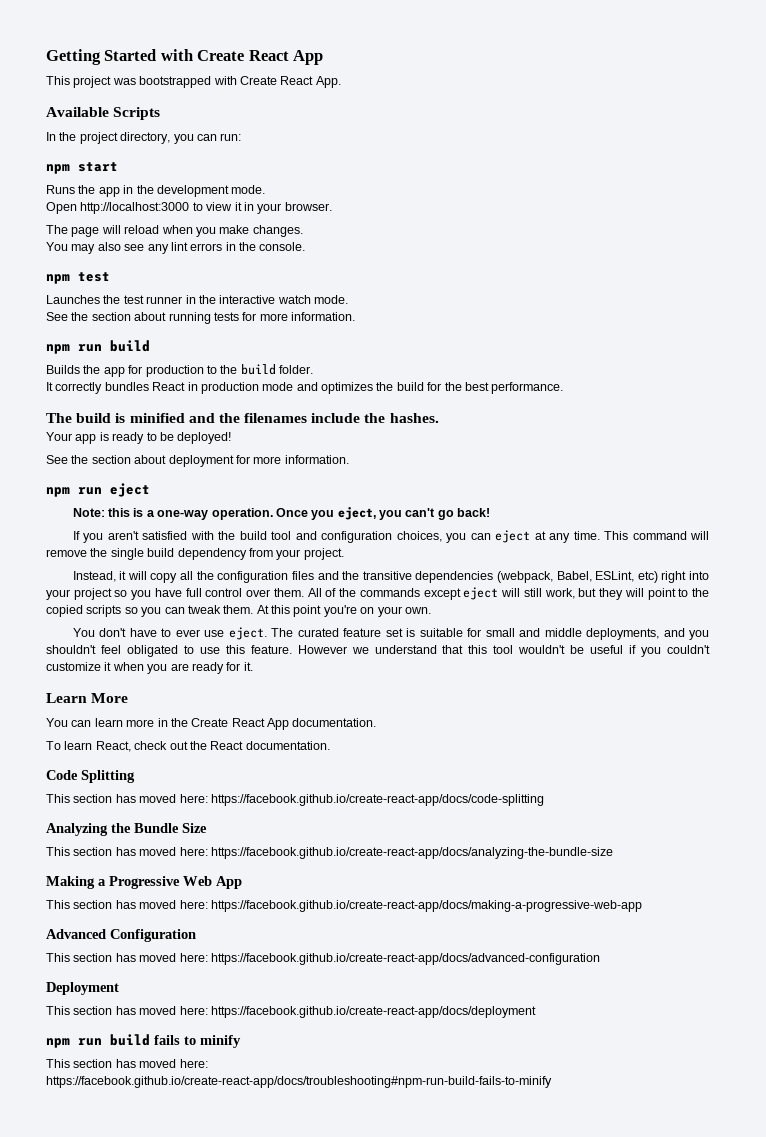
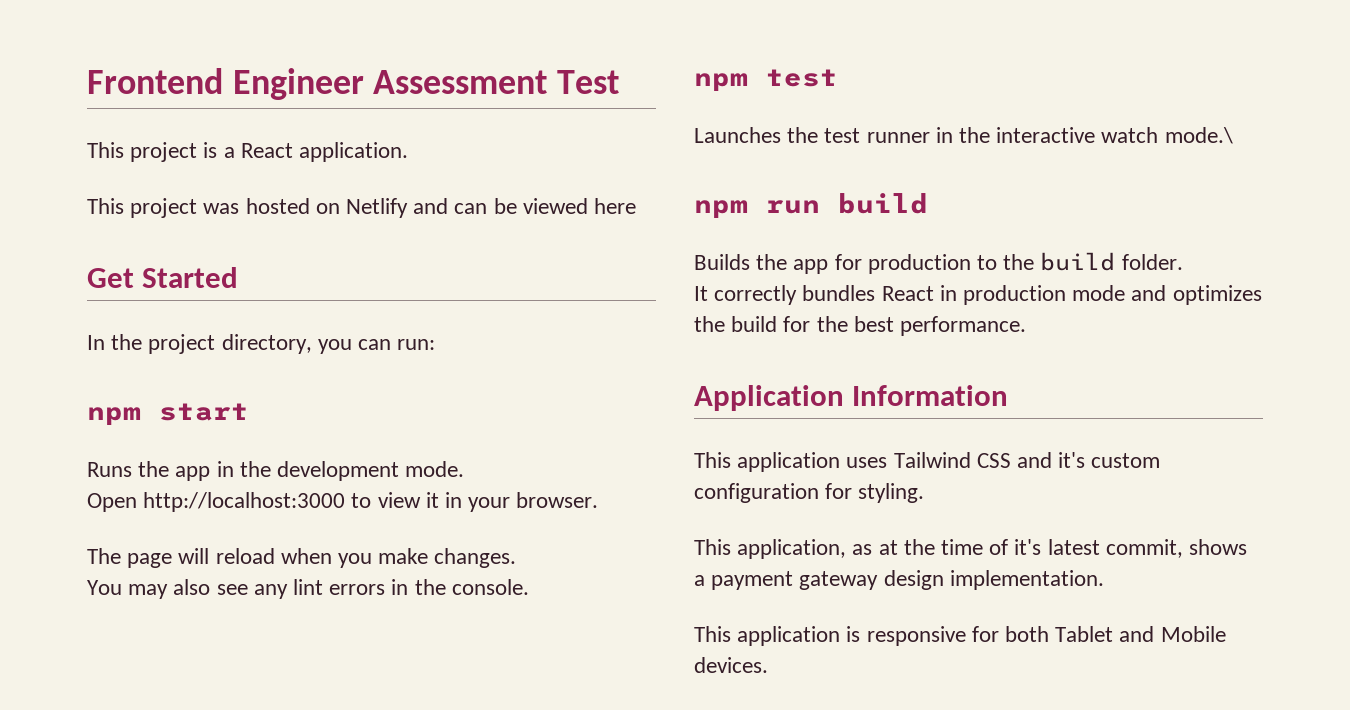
[46,49,324,65] [46,76,341,88] [46,107,161,120] Getting Started with Create React App // This project was bootstrapped with Create React App. // Available Scripts -> [87,68,620,100] [87,142,409,162] [87,198,637,218] [87,267,239,288] Frontend Engineer Assessment Test // This project is a React application. // This project was hosted on Netlify and can be viewed here // Get Started
[314,295,348,304] [46,312,355,324] mode. // See the section about running tests for more information. -> [1164,127,1233,144] mode.\
[46,413,439,423] [46,432,232,444] [46,455,349,467] [46,483,150,497] [72,507,491,520] [72,530,709,543] [46,548,344,560] [72,571,710,583] [46,587,710,600] [46,605,431,617] [72,627,709,640] [46,645,711,657] [46,662,253,674] [46,693,129,703] [46,718,377,730] [46,741,330,752] [46,770,135,783] [46,794,544,806] [46,823,207,836] [46,847,613,859] [46,876,242,889] [46,900,642,912] [46,929,196,942] [46,953,600,965] [46,982,119,995] [46,1006,536,1018] [46,1034,241,1048] [46,1059,208,1068] [46,1076,552,1088] The build is minified and the filenames include the hashes. // Your app is ready to be deployed! // See the section about deployment for more information. // npm run eject // Note: this is a one-way operation. Once you eject, you can't go back! // If you aren't satisfied with the build tool and configuration choices, you can eject at any time. This command will remove the single build dependency from your project. // Instead, it will copy all the configuration files and the transitive dependencies (webpack, Babel, ESLint, etc) right into your project so you have full control over them. All of the commands except eject will still work, but they will point to the copied scripts so you can tweak them. At this point you're on your own. // You don't have to ever use eject. The curated feature set is suitable for small and middle deployments, and you shouldn't feel obligated to use this feature. However we understand that this tool wouldn't be useful if you couldn't customize it when you are ready for it. // Learn More // You can learn more in the Create React App documentation. // To learn React, check out the React documentation. // Code Splitting // This section has moved here: https://facebook.github.io/create-react-app/docs/code-splitting // Analyzing the Bundle Size // This section has moved here: https://facebook.github.io/create-react-app/docs/analyzing-the-bundle-size // Making a Progressive Web App // This section has moved here: https://facebook.github.io/create-react-app/docs/making-a-progressive-web-app // Advanced Configuration // This section has moved here: https://facebook.github.io/create-react-app/docs/advanced-configuration // Deployment // This section has moved here: https://facebook.github.io/create-react-app/docs/deployment // npm run build fails to minify // This section has moved here: https://facebook.github.io/create-react-app/docs/troubleshooting#npm-run-build-fails-to-minify -> [694,385,1009,411] [694,452,1161,472] [694,483,925,503] [694,539,1248,559] [694,570,1104,590] [694,626,1226,646] [694,657,768,673] Application Information // This application uses Tailwind CSS and it's custom configuration for styling. // This application, as at the time of it's latest commit, shows a payment gateway design implementation. // This application is responsive for both Tablet and Mobile devices.

